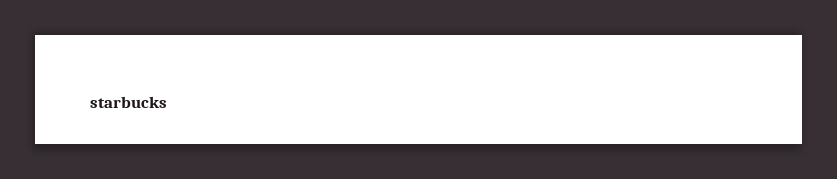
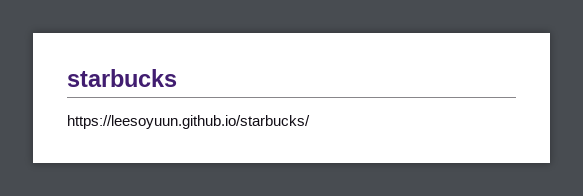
(167, 102) none -> [67,115,310,129] // https://leesoyuun.github.io/starbucks/

